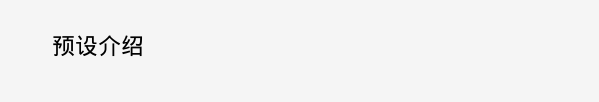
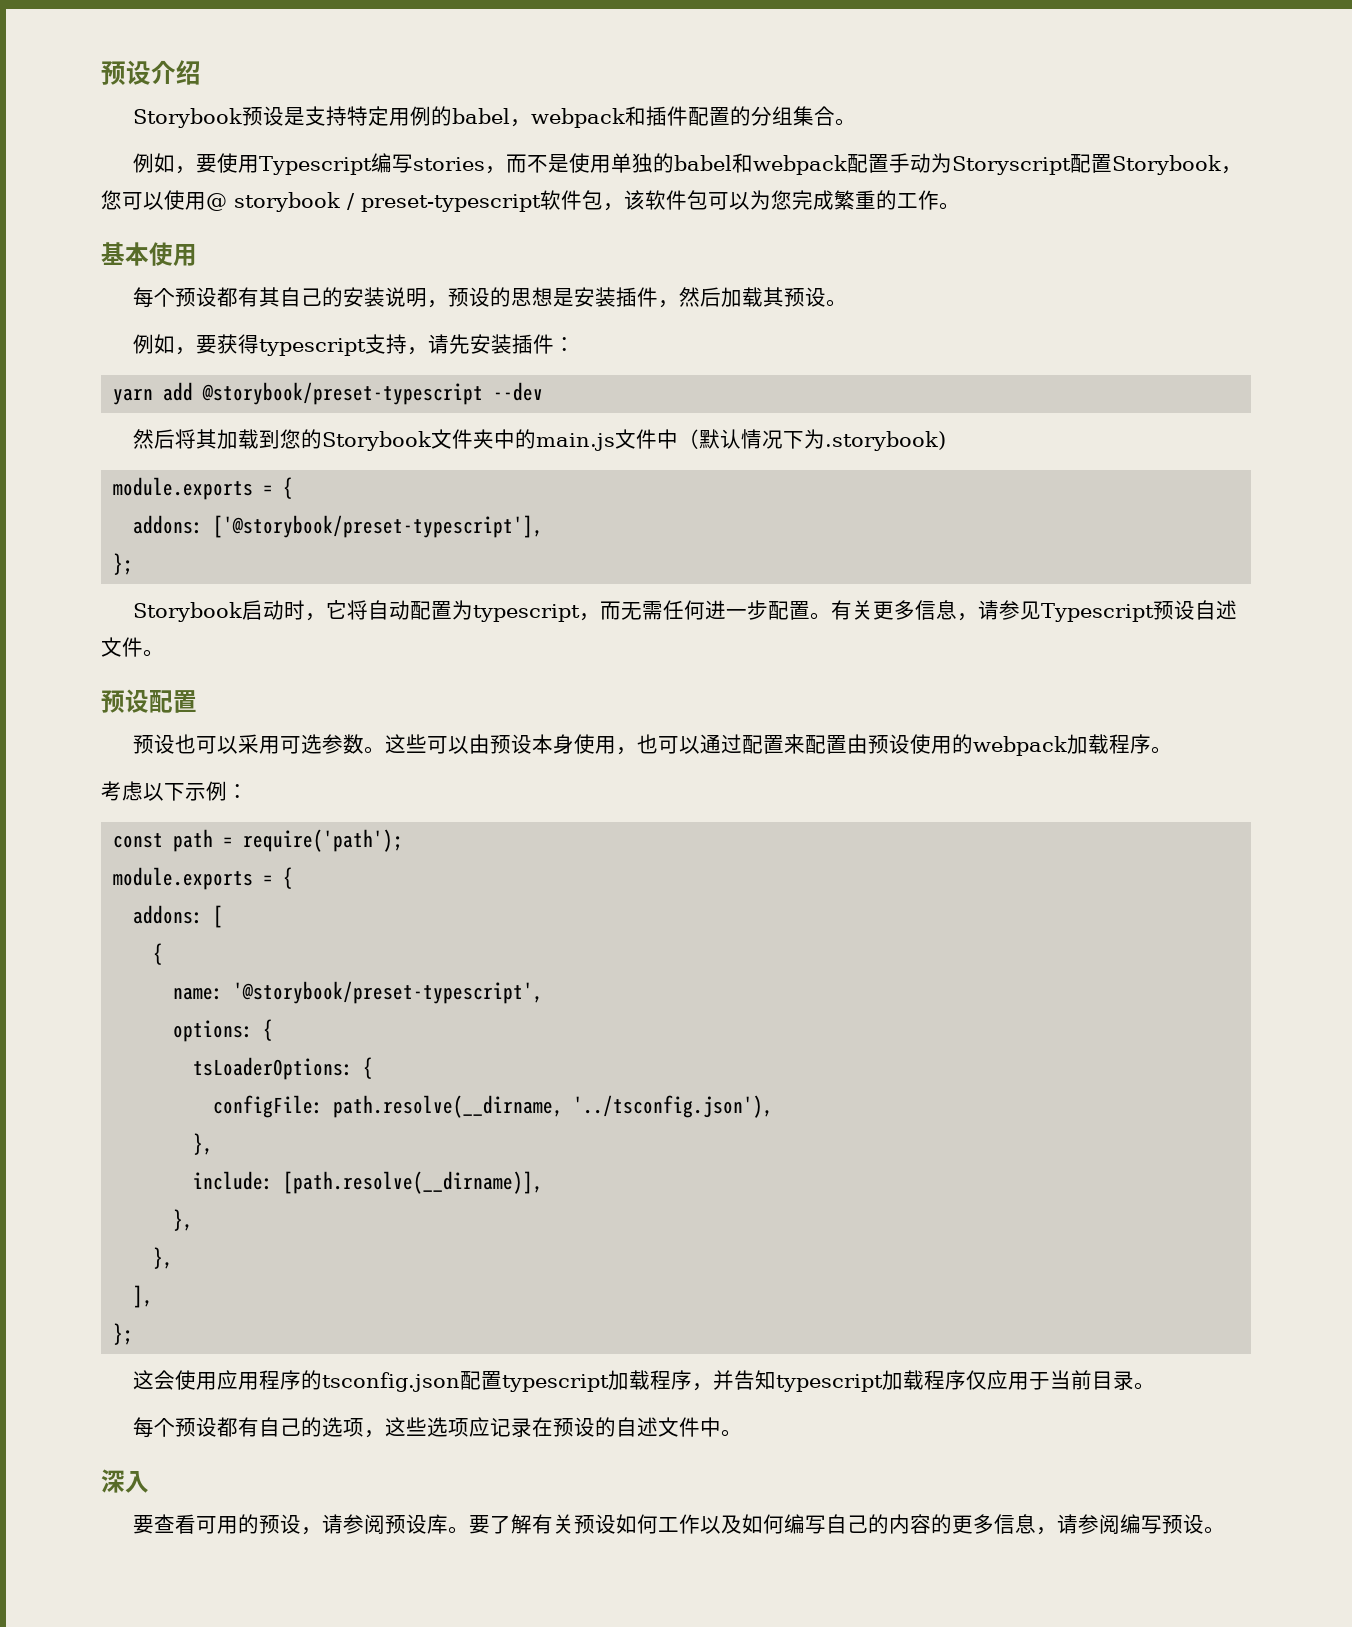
(144, 46) none -> [133,106,857,128] [133,153,1243,175] [101,190,960,212] [101,242,197,266] [133,287,848,308] [133,334,576,356] [113,382,544,405] [133,429,947,451] [113,477,294,500] [133,515,544,538] [113,553,134,575] [133,600,1238,622] [101,637,164,657] [101,689,197,713] [133,734,1173,756] [101,781,248,801] [113,829,404,852] [113,867,294,890] [133,905,224,928] [153,943,164,965] [173,981,544,1004] [173,1019,274,1042] [193,1057,374,1080] [213,1095,774,1118] [193,1133,214,1155] [193,1171,544,1194] [173,1209,194,1231] [153,1247,174,1269] [133,1285,154,1308] [113,1323,134,1345] [133,1370,1156,1392] [133,1417,743,1438] [101,1469,149,1493] [133,1514,1226,1535] // Storybook预设是支持特定用例的babel，webpack和插件配置的分组集合。 // 例如，要使用Typescript编写stories，而不是使用单独的babel和webpack配置手动为Storyscript配置Storybook，您可以使用@ storybook / preset-typescript软件包，该软件包可以为您完成繁重的工作。 // 基本使用 // 每个预设都有其自己的安装说明，预设的思想是安装插件，然后加载其预设。 // 例如，要获得typescript支持，请先安装插件： // yarn add @storybook/preset-typescript --dev // 然后将其加载到您的Storybook文件夹中的main.js文件中（默认情况下为.storybook) // module.exports = { // addons: ['@storybook/preset-typescript'], // }; // Storybook启动时，它将自动配置为typescript，而无需任何进一步配置。有关更多信息，请参见Typescript预设自述文件。 // 预设配置 // 预设也可以采用可选参数。这些可以由预设本身使用，也可以通过配置来配置由预设使用的webpack加载程序。 // 考虑以下示例： // const path = require('path'); // module.exports = { // addons: [ // { // name: '@storybook/preset-typescript', // options: { // tsLoaderOptions: { // configFile: path.resolve(__dirname, '../tsconfig.json'), // }, // include: [path.resolve(__dirname)], // }, // }, // ], // }; // 这会使用应用程序的tsconfig.json配置typescript加载程序，并告知typescript加载程序仅应用于当前目录。 // 每个预设都有自己的选项，这些选项应记录在预设的自述文件中。 // 深入 // 要查看可用的预设，请参阅预设库。要了解有关预设如何工作以及如何编写自己的内容的更多信息，请参阅编写预设。

